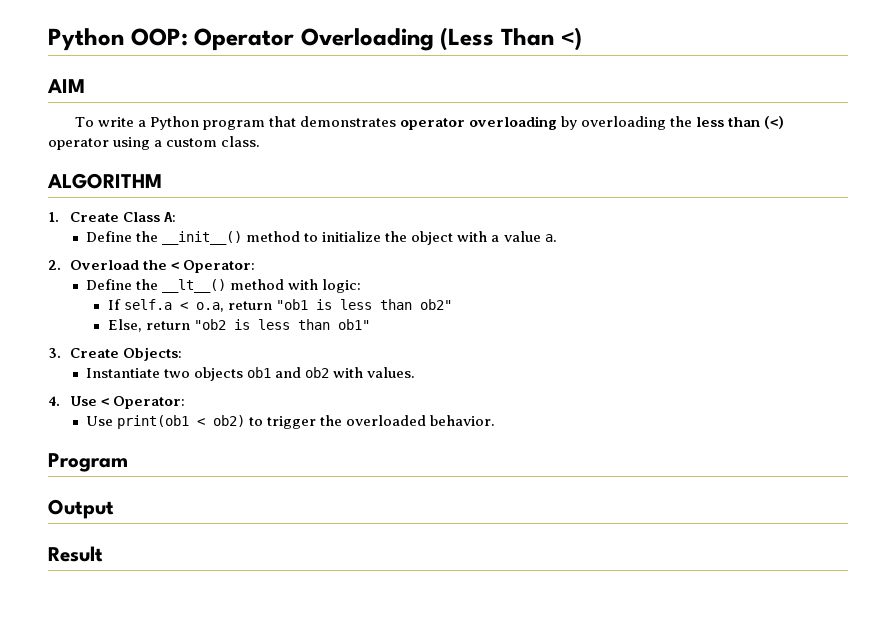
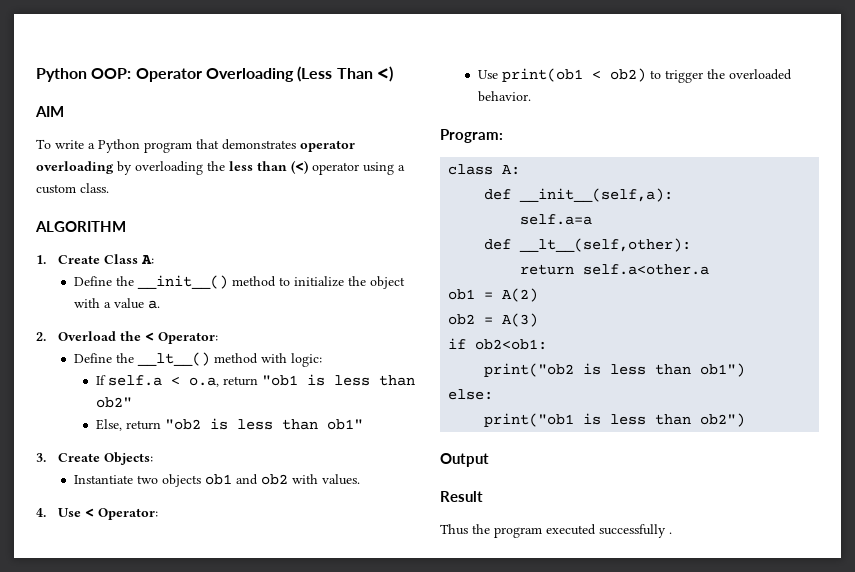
[48,453,128,472] [48,499,114,519] [48,546,103,562] Program // Output // Result -> [440,129,503,143] [448,164,521,175] [484,188,674,202] [520,214,593,225] [484,238,692,252] [520,264,710,275] [448,288,539,302] [448,313,539,327] [448,338,548,350] [484,363,746,377] [448,389,494,400] [484,413,746,427] [440,453,489,467] [440,491,483,502] [440,524,672,538] Program: // class A: // def __init__(self,a): // self.a=a // def __lt__(self,other): // return self.a<other.a // ob1 = A(2) // ob2 = A(3) // if ob2<ob1: // print("ob2 is less than ob1") // else: // print("ob1 is less than ob2") // Output // Result // Thus the program executed successfully .

